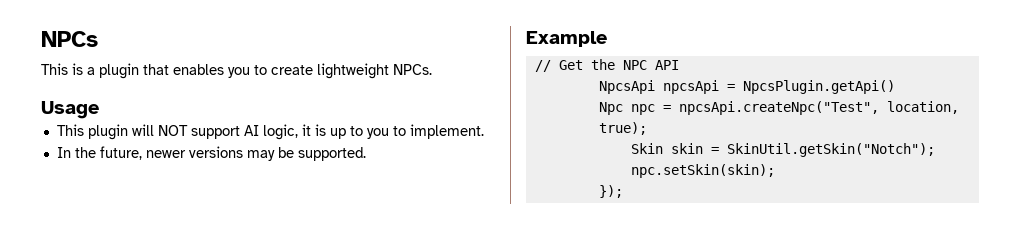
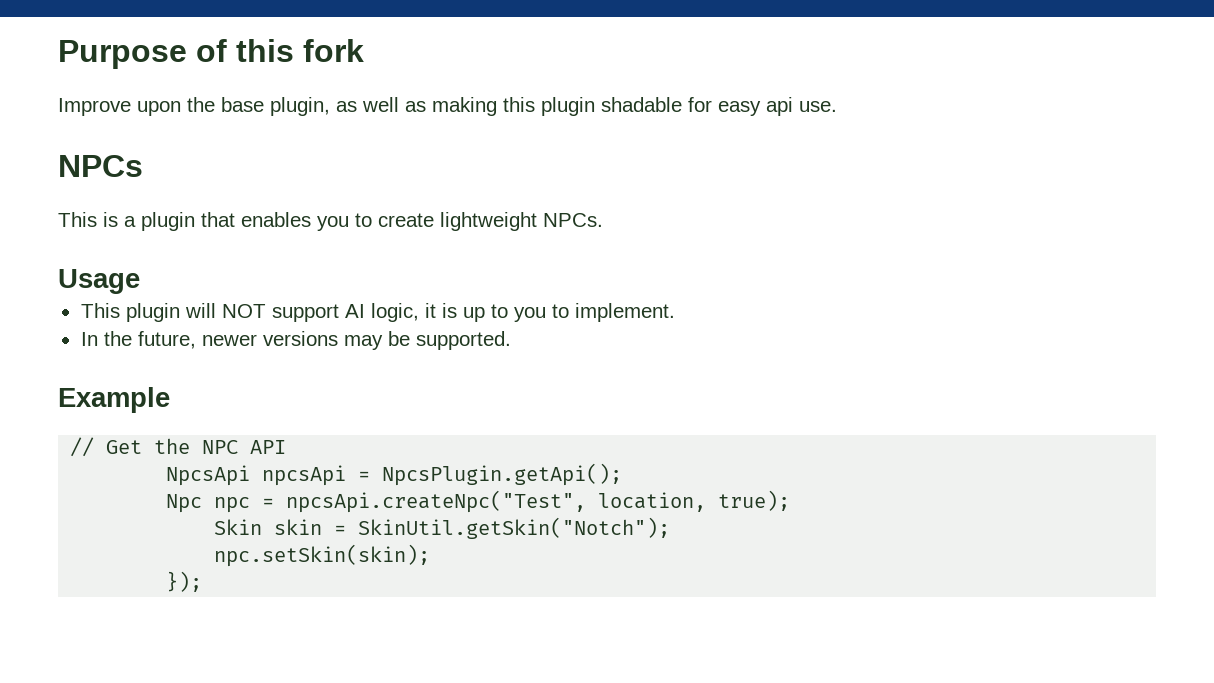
(41, 39) none -> [58,39,364,69] [58,97,837,116] Purpose of this fork // Improve upon the base plugin, as well as making this plugin shadable for easy api use. //
[742,80,895,94] NpcsPlugin.getApi() -> [382,463,623,486] NpcsPlugin.getApi();

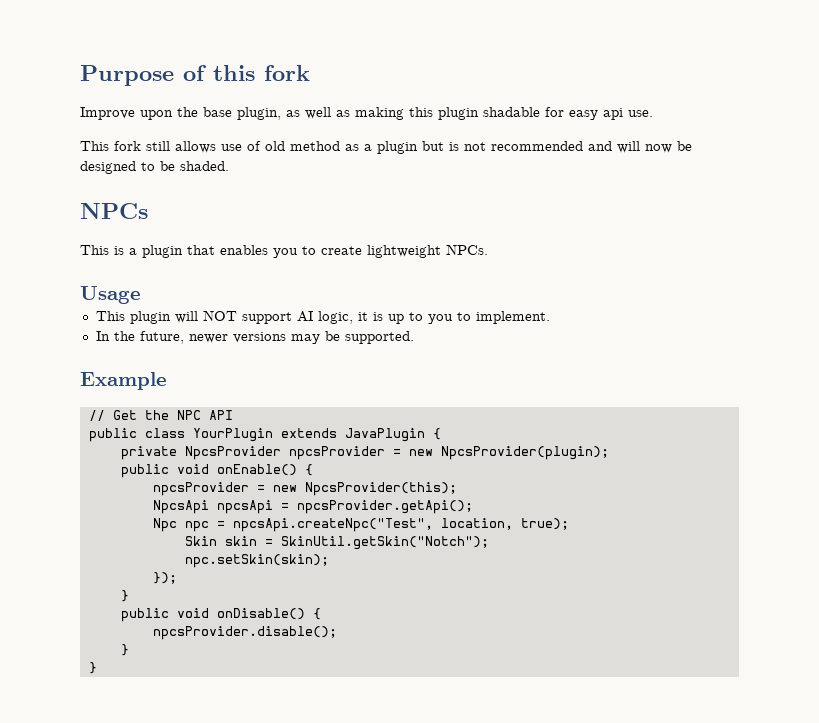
(837, 106) none -> [80,141,692,154] [80,161,229,174] // This fork still allows use of old method as a plugin but is not recommended and will now be designed to be shaded.
(287, 447) none -> [88,428,441,442] [120,446,609,460] [120,464,313,478] [152,482,457,496] // public class YourPlugin extends JavaPlugin { // private NpcsProvider npcsProvider = new NpcsProvider(plugin); // public void onEnable() { // npcsProvider = new NpcsProvider(this);
[382,463,623,486] NpcsPlugin.getApi(); -> [296,500,473,514] npcsProvider.getApi();
(203, 581) none -> [120,590,129,602] [120,608,321,622] [152,626,337,640] [120,644,129,656] [88,662,97,674] // } // public void onDisable() { // npcsProvider.disable(); // } // }

